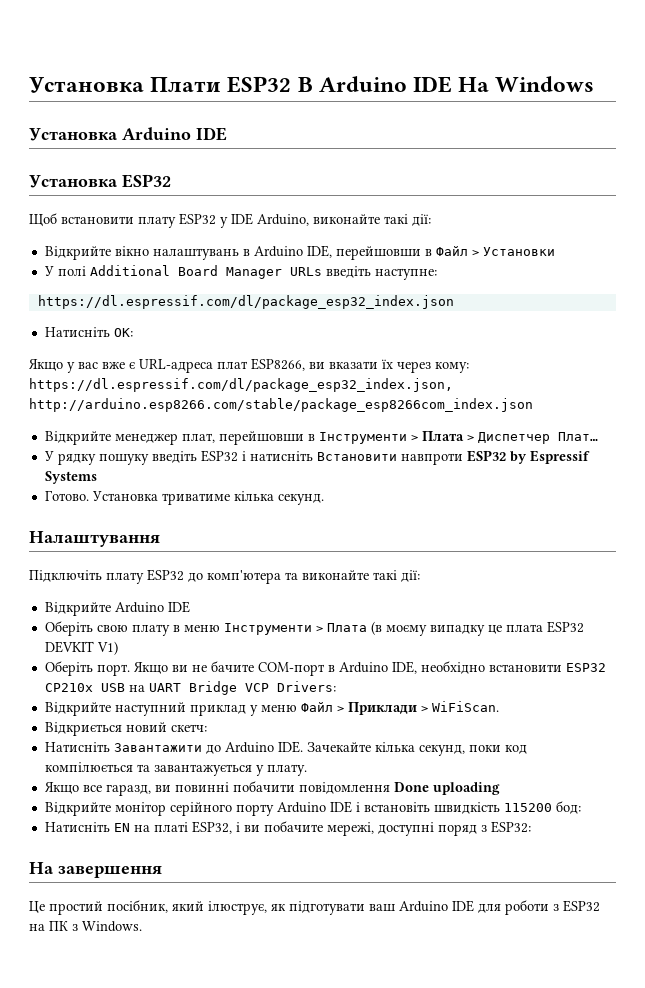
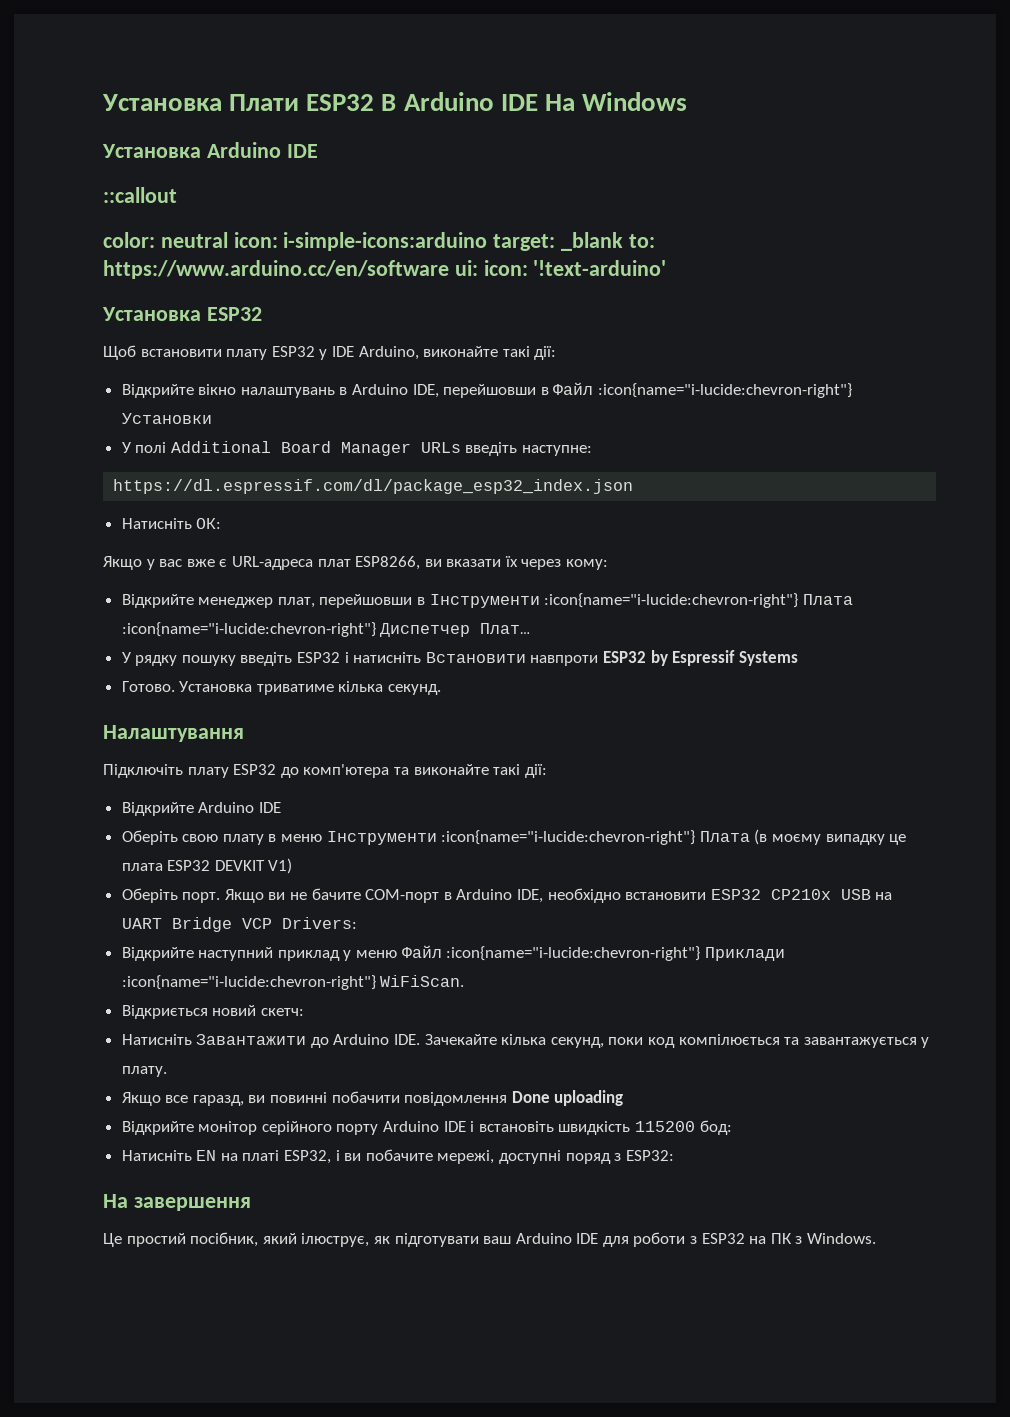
(227, 134) none -> [103,187,177,203] [103,232,655,251] [103,260,667,279] // ::callout // color: neutral icon: i-simple-icons:arduino target: _blank to: https://www.arduino.cc/en/software ui: icon: '!text-arduino'
[471,249,479,256] > -> [598,383,853,398] :icon{name="i-lucide:chevron-right"}
[29,378,453,392] [29,398,533,412] https://dl.espressif.com/dl/package_esp32_index.json, http://arduino.esp8266.com/stable/package_esp8266com_index.json -> (609, 564) none
[410,431,474,441] > Плата > -> [544,593,853,608] [121,622,376,637] :icon{name="i-lucide:chevron-right"} Плата :icon{name="i-lucide:chevron-right"}
[315,625,323,632] > -> [441,830,696,845] :icon{name="i-lucide:chevron-right"}
[336,702,428,715] > Приклади > -> [446,946,785,961] [121,975,376,990] :icon{name="i-lucide:chevron-right"} Приклади :icon{name="i-lucide:chevron-right"}

